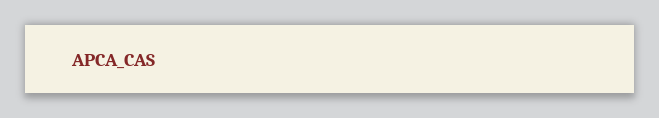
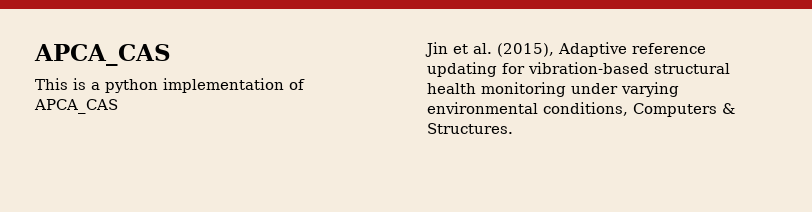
[71,54,155,69] APCA_CAS -> [34,44,171,66] [35,78,305,93] [34,99,118,114] [425,42,706,57] [427,62,730,77] [427,82,679,97] [427,102,735,117] [427,123,513,134] APCA_CAS // This is a python implementation of APCA_CAS // Jin et al. (2015), Adaptive reference updating for vibration-based structural health monitoring under varying environmental conditions, Computers & Structures.

